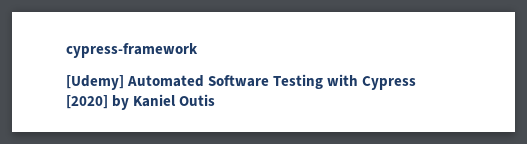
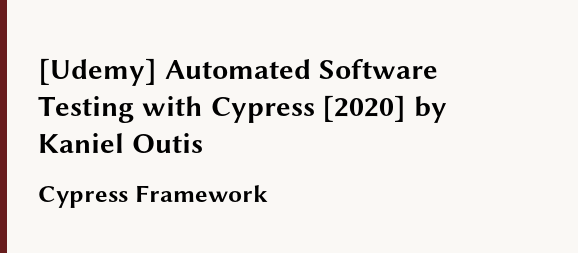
[66,43,198,58] cypress-framework // -> (38, 72) none
(216, 100) none -> [38,185,268,208] // Cypress Framework

